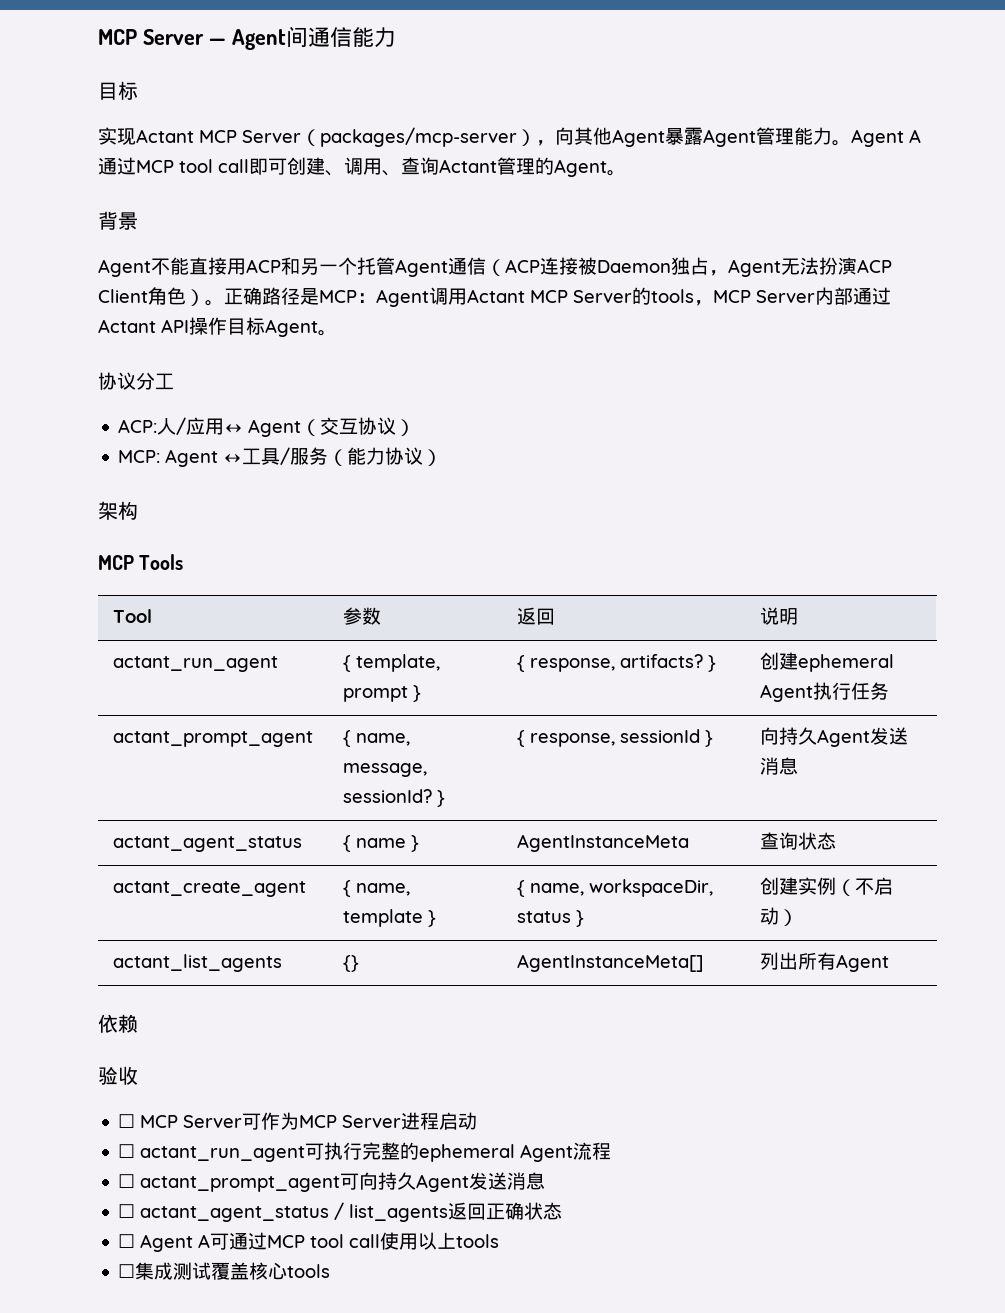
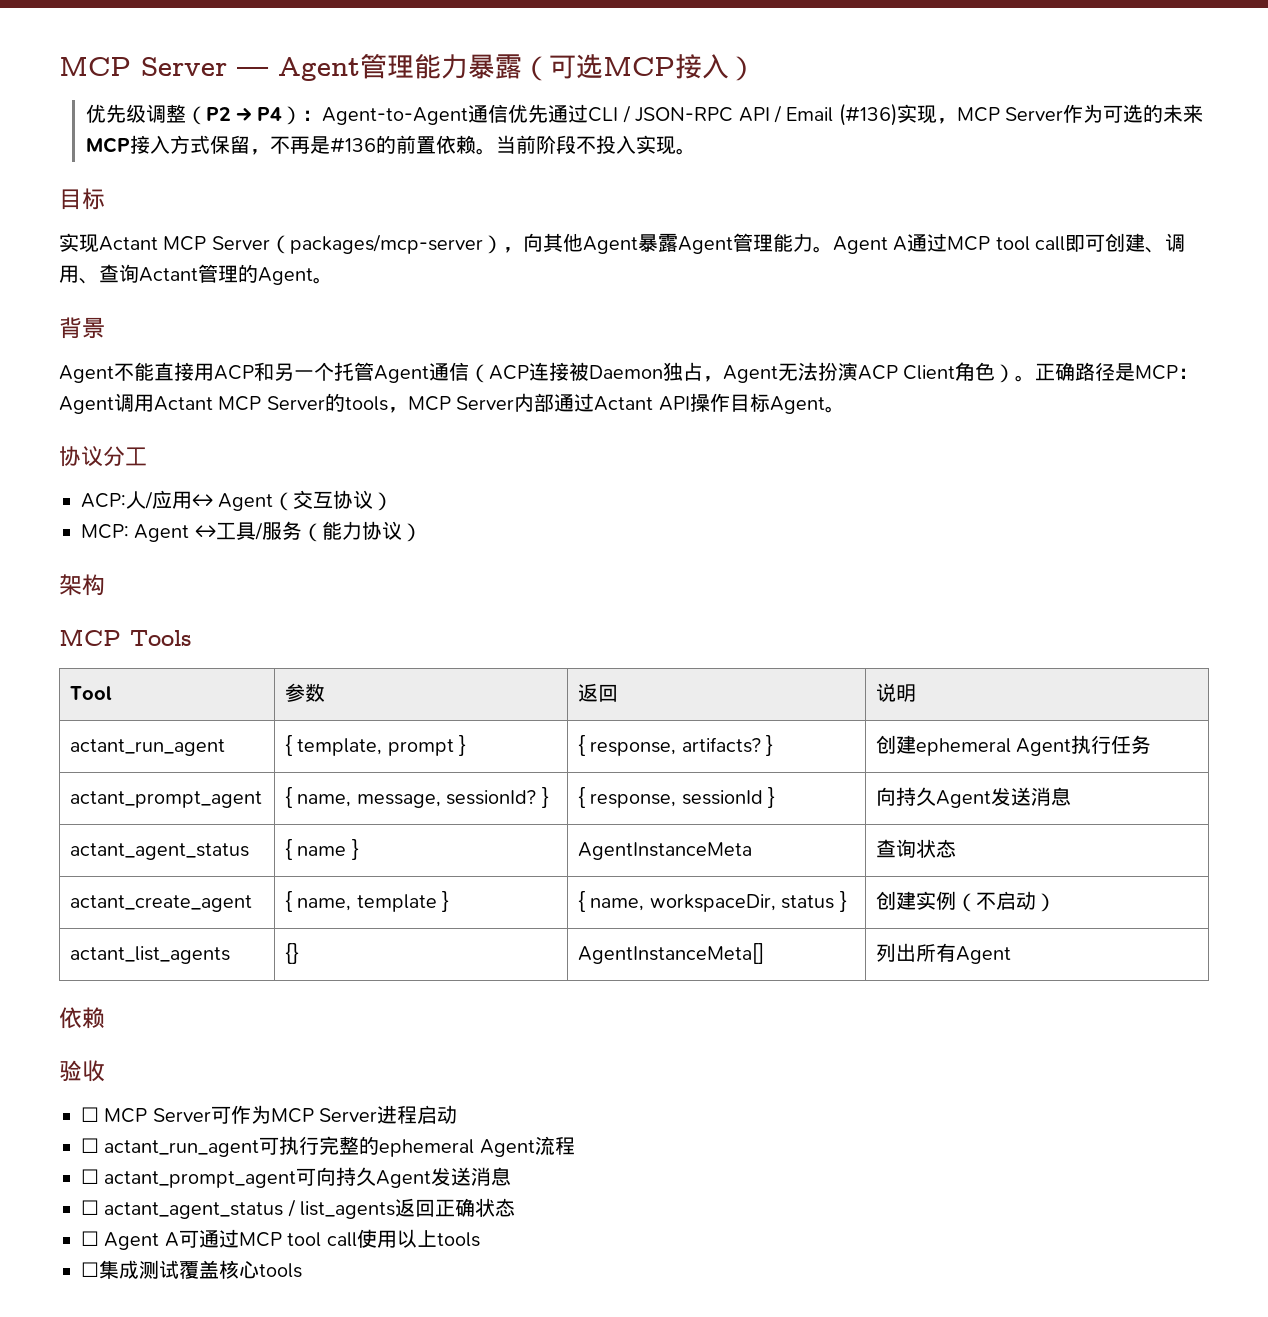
[285,26,396,48] 间通信能力 -> [360,53,756,81] [85,103,1204,126] [85,135,696,155] 管理能力暴露（可选MCP接入） // 优先级调整（P2 → P4）：Agent-to-Agent通信优先通过CLI / JSON-RPC API / Email (#136)实现，MCP Server作为可选的未来MCP接入方式保留，不再是#136的前置依赖。当前阶段不投入实现。

